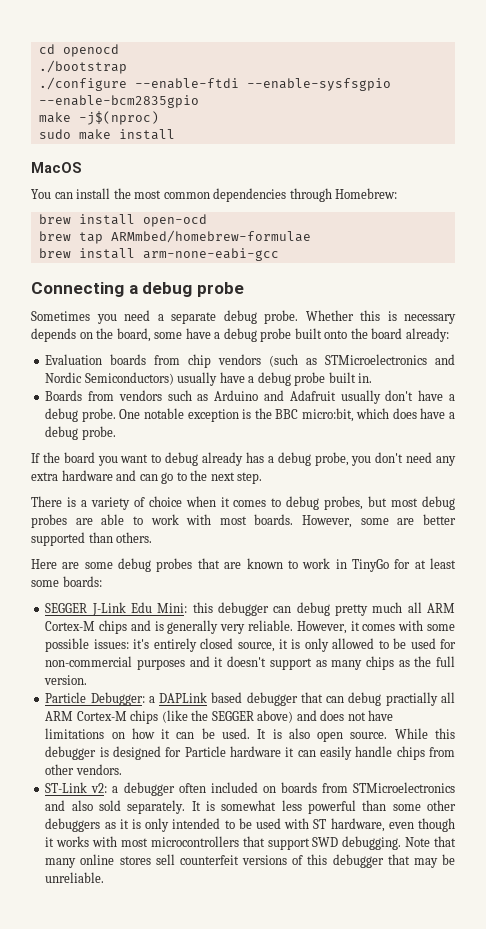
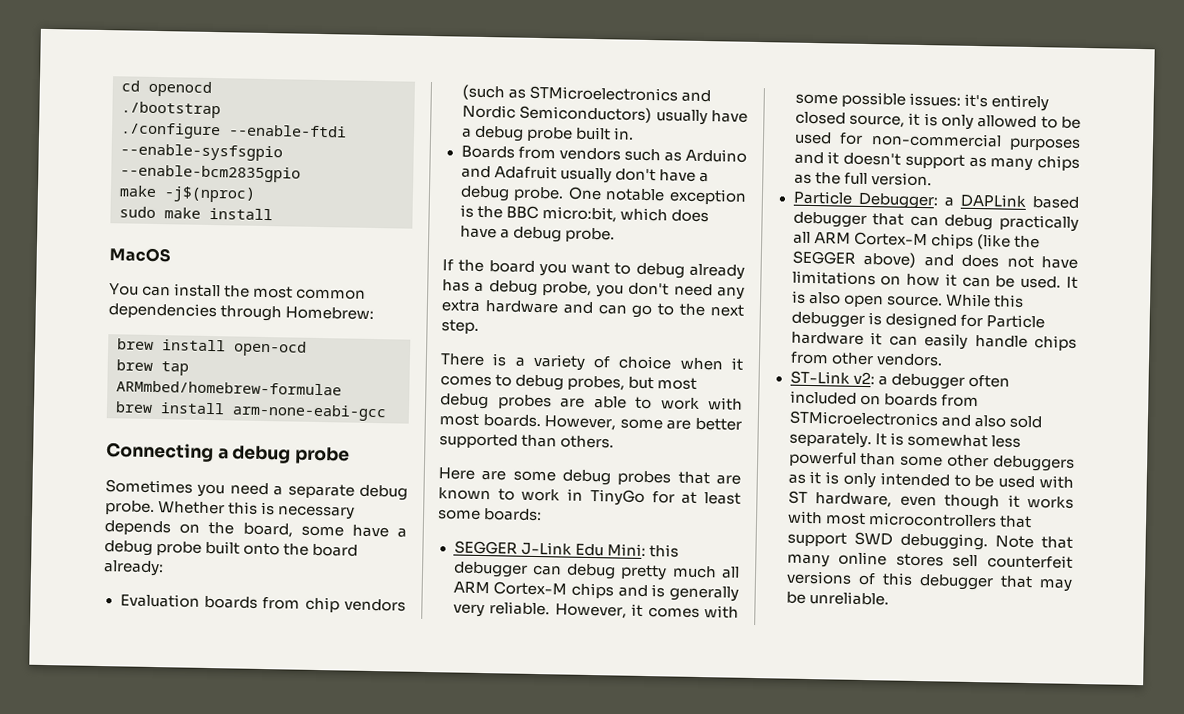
[385,692,438,706] practially -> [999,214,1079,232] practically

